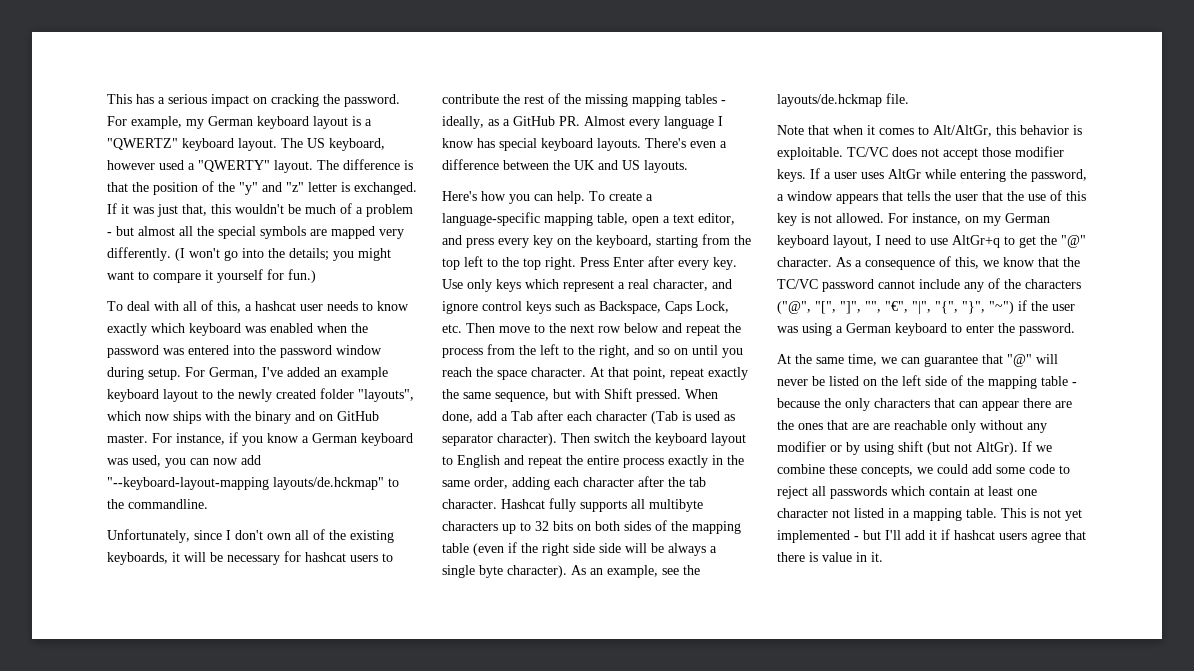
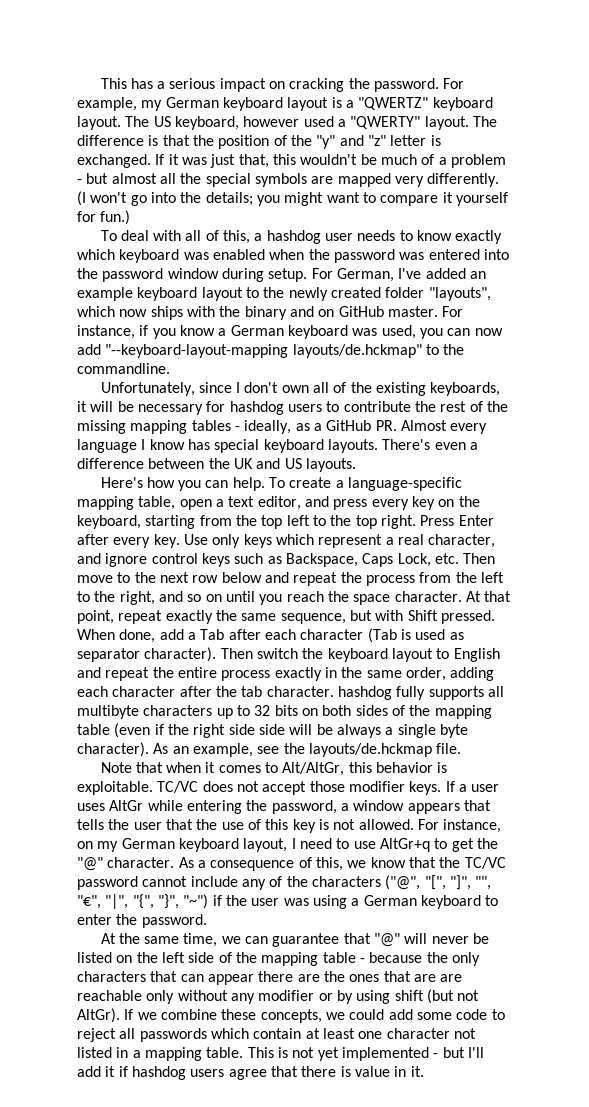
[255,301,296,311] hashcat -> [266,230,321,244] hashdog
[305,552,346,562] hashcat -> [229,401,284,415] hashdog
[501,499,545,509] Hashcat -> [337,686,392,700] hashdog
[954,530,995,540] hashcat -> [131,1066,186,1080] hashdog

